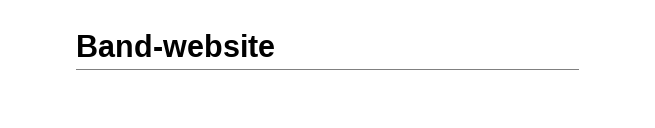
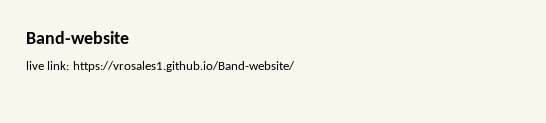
(275, 45) none -> [26,61,295,72] // live link: https://vrosales1.github.io/Band-website/

